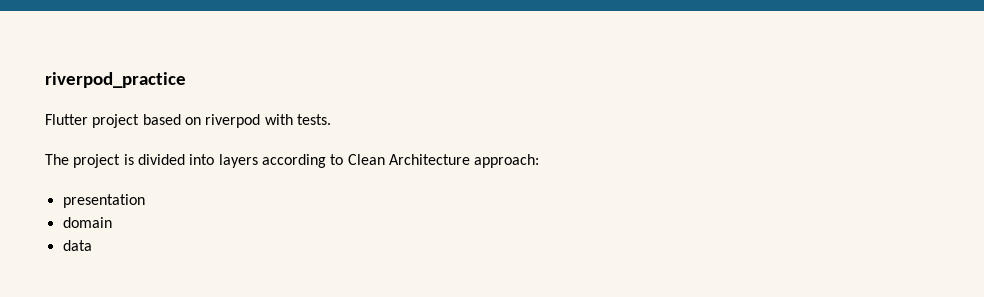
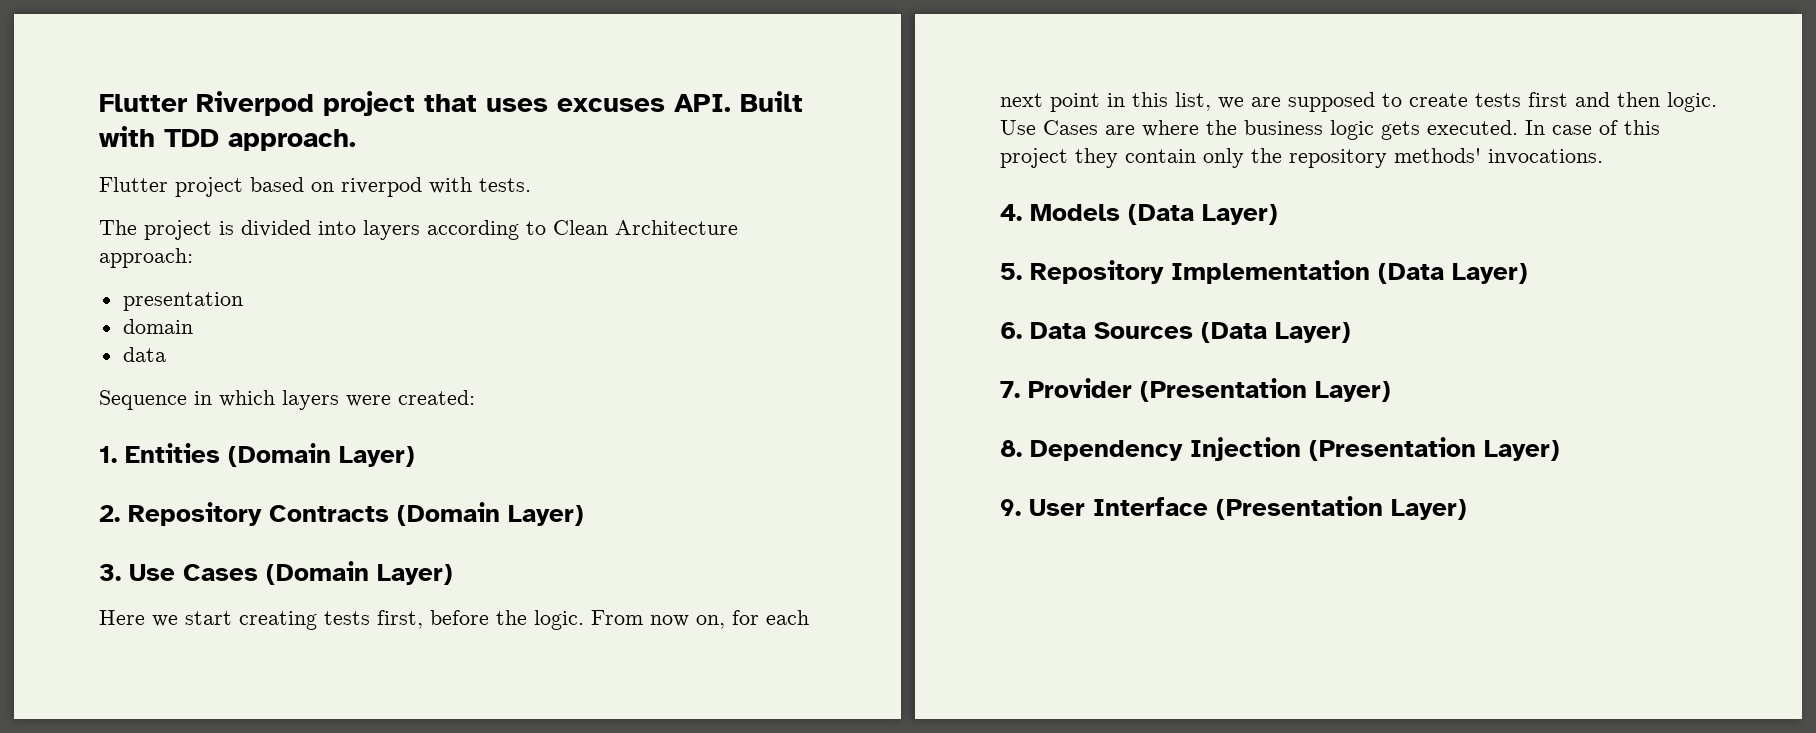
[45,72,186,88] riverpod_practice -> [99,91,803,116] [99,126,356,151] Flutter Riverpod project that uses excuses API. Built with TDD approach.
(92, 245) none -> [99,390,475,410] [99,443,415,467] [99,502,584,526] [99,561,453,585] [99,610,809,630] [1000,92,1717,112] [1000,120,1660,140] [1000,148,1603,168] [1000,204,1278,225] [1000,260,1528,284] [1000,322,1351,343] [1000,378,1391,402] [1000,437,1560,461] [1000,496,1467,520] // Sequence in which layers were created: // 1. Entities (Domain Layer) // 2. Repository Contracts (Domain Layer) // 3. Use Cases (Domain Layer) // Here we start creating tests first, before the logic. From now on, for each next point in this list, we are supposed to create tests first and then logic. Use Cases are where the business logic gets executed. In case of this project they contain only the repository methods' invocations. // 4. Models (Data Layer) // 5. Repository Implementation (Data Layer) // 6. Data Sources (Data Layer) // 7. Provider (Presentation Layer) // 8. Dependency Injection (Presentation Layer) // 9. User Interface (Presentation Layer)

